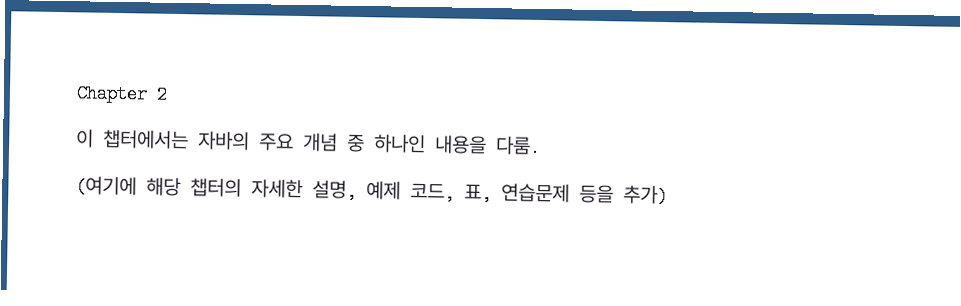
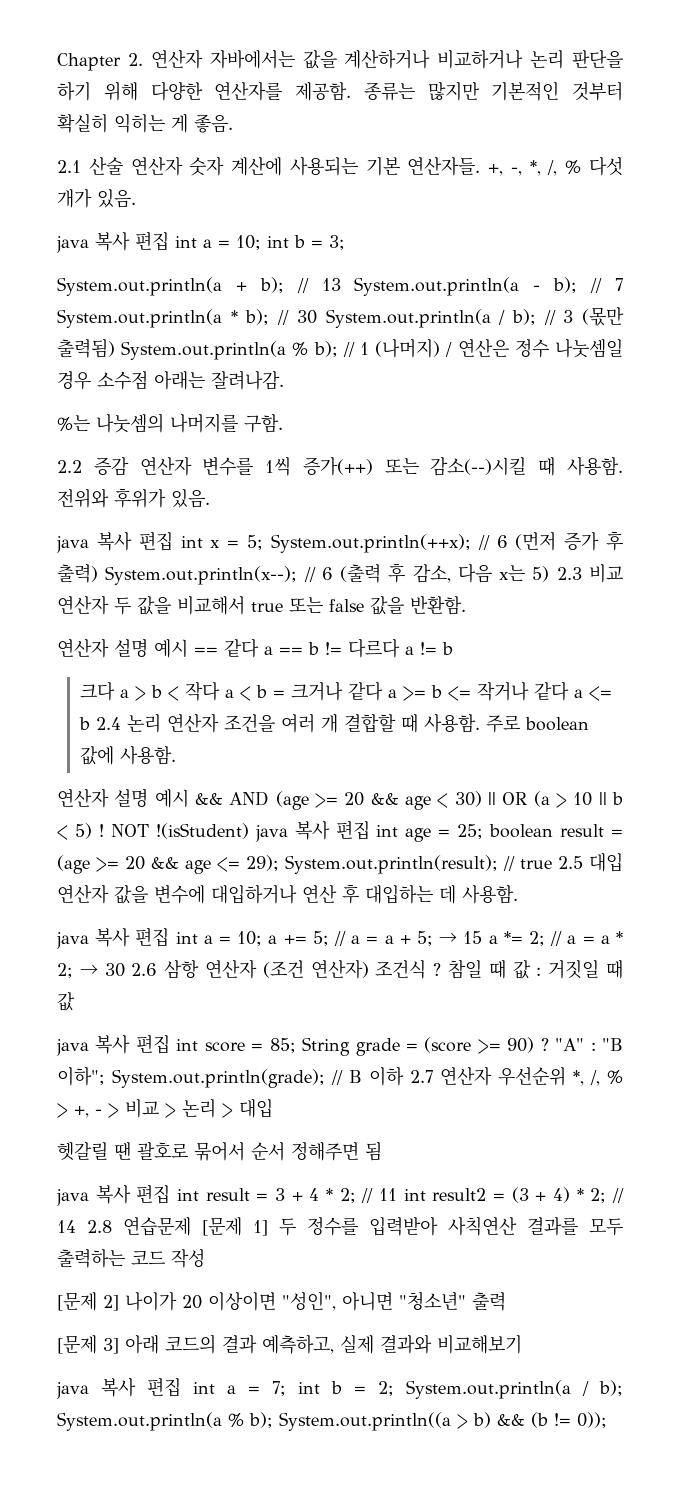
[156,85,168,104] [76,129,541,157] [75,176,668,207] 2 // 이 챕터에서는 자바의 주요 개념 중 하나인 내용을 다룸. // (여기에 해당 챕터의 자세한 설명, 예제 코드, 표, 연습문제 등을 추가) -> [127,49,623,69] [57,81,623,101] [57,113,233,133] [57,156,623,176] [57,189,136,208] [56,231,345,253] [57,277,624,296] [57,307,624,328] [57,338,623,360] [57,371,284,390] [57,413,283,433] [57,456,623,476] [57,488,210,508] [56,531,623,553] [57,563,623,585] [57,595,466,615] [57,638,453,658] [79,681,612,701] [78,713,589,733] [79,746,176,765] [57,788,623,810] [57,820,624,842] [57,853,623,874] [57,884,518,904] [56,927,623,949] [57,959,623,979] [57,992,75,1011] [56,1034,623,1056] [57,1066,623,1088] [57,1099,273,1118] [57,1142,382,1161] [56,1184,624,1206] [57,1216,623,1236] [57,1249,205,1268] [57,1291,506,1311] [57,1334,522,1354] [56,1377,623,1399] [57,1412,607,1431] 2. 연산자 자바에서는 값을 계산하거나 비교하거나 논리 판단을 하기 위해 다양한 연산자를 제공함. 종류는 많지만 기본적인 것부터 확실히 익히는 게 좋음. // 2.1 산술 연산자 숫자 계산에 사용되는 기본 연산자들. +, -, *, /, % 다섯 개가 있음. // java 복사 편집 int a = 10; int b = 3; // System.out.println(a + b); // 13 System.out.println(a - b); // 7 System.out.println(a * b); // 30 System.out.println(a / b); // 3 (몫만 출력됨) System.out.println(a % b); // 1 (나머지) / 연산은 정수 나눗셈일 경우 소수점 아래는 잘려나감. // %는 나눗셈의 나머지를 구함. // 2.2 증감 연산자 변수를 1씩 증가(++) 또는 감소(--)시킬 때 사용함. 전위와 후위가 있음. // java 복사 편집 int x = 5; System.out.println(++x); // 6 (먼저 증가 후 출력) System.out.println(x--); // 6 (출력 후 감소, 다음 x는 5) 2.3 비교 연산자 두 값을 비교해서 true 또는 false 값을 반환함. // 연산자 설명 예시 == 같다 a == b != 다르다 a != b // 크다 a > b < 작다 a < b = 크거나 같다 a >= b <= 작거나 같다 a <= b 2.4 논리 연산자 조건을 여러 개 결합할 때 사용함. 주로 boolean 값에 사용함. // 연산자 설명 예시 && AND (age >= 20 && age < 30) || OR (a > 10 || b < 5) ! NOT !(isStudent) java 복사 편집 int age = 25; boolean result = (age >= 20 && age <= 29); System.out.println(result); // true 2.5 대입 연산자 값을 변수에 대입하거나 연산 후 대입하는 데 사용함. // java 복사 편집 int a = 10; a += 5; // a = a + 5; → 15 a *= 2; // a = a * 2; → 30 2.6 삼항 연산자 (조건 연산자) 조건식 ? 참일 때 값 : 거짓일 때 값 // java 복사 편집 int score = 85; String grade = (score >= 90) ? "A" : "B 이하"; System.out.println(grade); // B 이하 2.7 연산자 우선순위 *, /, % > +, - > 비교 > 논리 > 대입 // 헷갈릴 땐 괄호로 묶어서 순서 정해주면 됨 // java 복사 편집 int result = 3 + 4 * 2; // 11 int result2 = (3 + 4) * 2; // 14 2.8 연습문제 [문제 1] 두 정수를 입력받아 사칙연산 결과를 모두 출력하는 코드 작성 // [문제 2] 나이가 20 이상이면 "성인", 아니면 "청소년" 출력 // [문제 3] 아래 코드의 결과 예측하고, 실제 결과와 비교해보기 // java 복사 편집 int a = 7; int b = 2; System.out.println(a / b); System.out.println(a % b); System.out.println((a > b) && (b != 0));

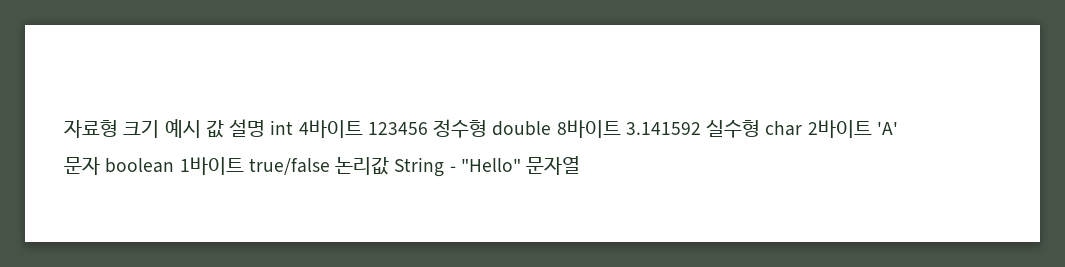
[57,49,623,71] [57,81,623,101] [57,113,233,133] [57,156,623,176] [57,189,136,208] [56,231,345,253] [57,277,624,296] [57,307,624,328] [57,338,623,360] [57,371,284,390] [57,413,283,433] [57,456,623,476] [57,488,210,508] [56,531,623,553] [57,563,623,585] [57,595,466,615] [57,638,453,658] [79,681,612,701] [78,713,589,733] [79,746,176,765] [57,788,623,810] [57,820,624,842] [57,853,623,874] [57,884,518,904] [56,927,623,949] [57,959,623,979] [57,992,75,1011] [56,1034,623,1056] [57,1066,623,1088] [57,1099,273,1118] [57,1142,382,1161] [56,1184,624,1206] [57,1216,623,1236] [57,1249,205,1268] [57,1291,506,1311] [57,1334,522,1354] [56,1377,623,1399] [57,1412,607,1431] Chapter 2. 연산자 자바에서는 값을 계산하거나 비교하거나 논리 판단을 하기 위해 다양한 연산자를 제공함. 종류는 많지만 기본적인 것부터 확실히 익히는 게 좋음. // 2.1 산술 연산자 숫자 계산에 사용되는 기본 연산자들. +, -, *, /, % 다섯 개가 있음. // java 복사 편집 int a = 10; int b = 3; // System.out.println(a + b); // 13 System.out.println(a - b); // 7 System.out.println(a * b); // 30 System.out.println(a / b); // 3 (몫만 출력됨) System.out.println(a % b); // 1 (나머지) / 연산은 정수 나눗셈일 경우 소수점 아래는 잘려나감. // %는 나눗셈의 나머지를 구함. // 2.2 증감 연산자 변수를 1씩 증가(++) 또는 감소(--)시킬 때 사용함. 전위와 후위가 있음. // java 복사 편집 int x = 5; System.out.println(++x); // 6 (먼저 증가 후 출력) System.out.println(x--); // 6 (출력 후 감소, 다음 x는 5) 2.3 비교 연산자 두 값을 비교해서 true 또는 false 값을 반환함. // 연산자 설명 예시 == 같다 a == b != 다르다 a != b // 크다 a > b < 작다 a < b = 크거나 같다 a >= b <= 작거나 같다 a <= b 2.4 논리 연산자 조건을 여러 개 결합할 때 사용함. 주로 boolean 값에 사용함. // 연산자 설명 예시 && AND (age >= 20 && age < 30) || OR (a > 10 || b < 5) ! NOT !(isStudent) java 복사 편집 int age = 25; boolean result = (age >= 20 && age <= 29); System.out.println(result); // true 2.5 대입 연산자 값을 변수에 대입하거나 연산 후 대입하는 데 사용함. // java 복사 편집 int a = 10; a += 5; // a = a + 5; → 15 a *= 2; // a = a * 2; → 30 2.6 삼항 연산자 (조건 연산자) 조건식 ? 참일 때 값 : 거짓일 때 값 // java 복사 편집 int score = 85; String grade = (score >= 90) ? "A" : "B 이하"; System.out.println(grade); // B 이하 2.7 연산자 우선순위 *, /, % > +, - > 비교 > 논리 > 대입 // 헷갈릴 땐 괄호로 묶어서 순서 정해주면 됨 // java 복사 편집 int result = 3 + 4 * 2; // 11 int result2 = (3 + 4) * 2; // 14 2.8 연습문제 [문제 1] 두 정수를 입력받아 사칙연산 결과를 모두 출력하는 코드 작성 // [문제 2] 나이가 20 이상이면 "성인", 아니면 "청소년" 출력 // [문제 3] 아래 코드의 결과 예측하고, 실제 결과와 비교해보기 // java 복사 편집 int a = 7; int b = 2; System.out.println(a / b); System.out.println(a % b); System.out.println((a > b) && (b != 0)); -> [64,119,898,138] [64,156,581,177] 자료형 크기 예시 값 설명 int 4바이트 123456 정수형 double 8바이트 3.141592 실수형 char 2바이트 'A' 문자 boolean 1바이트 true/false 논리값 String - "Hello" 문자열

